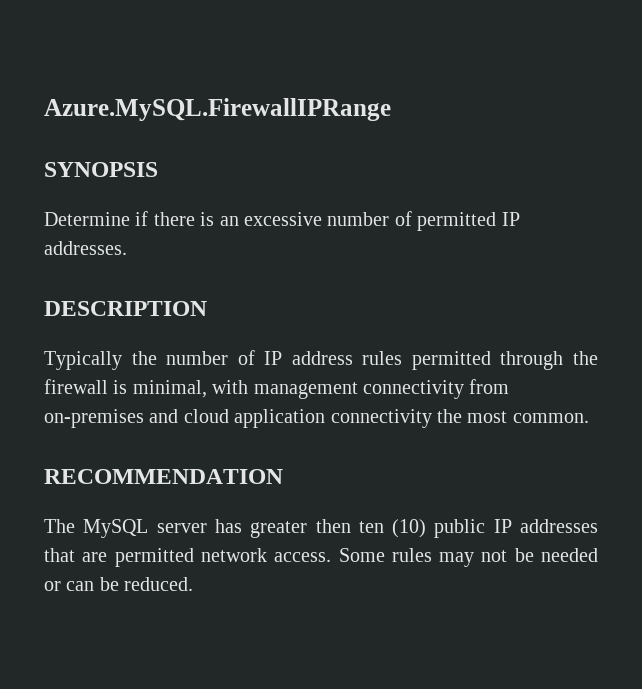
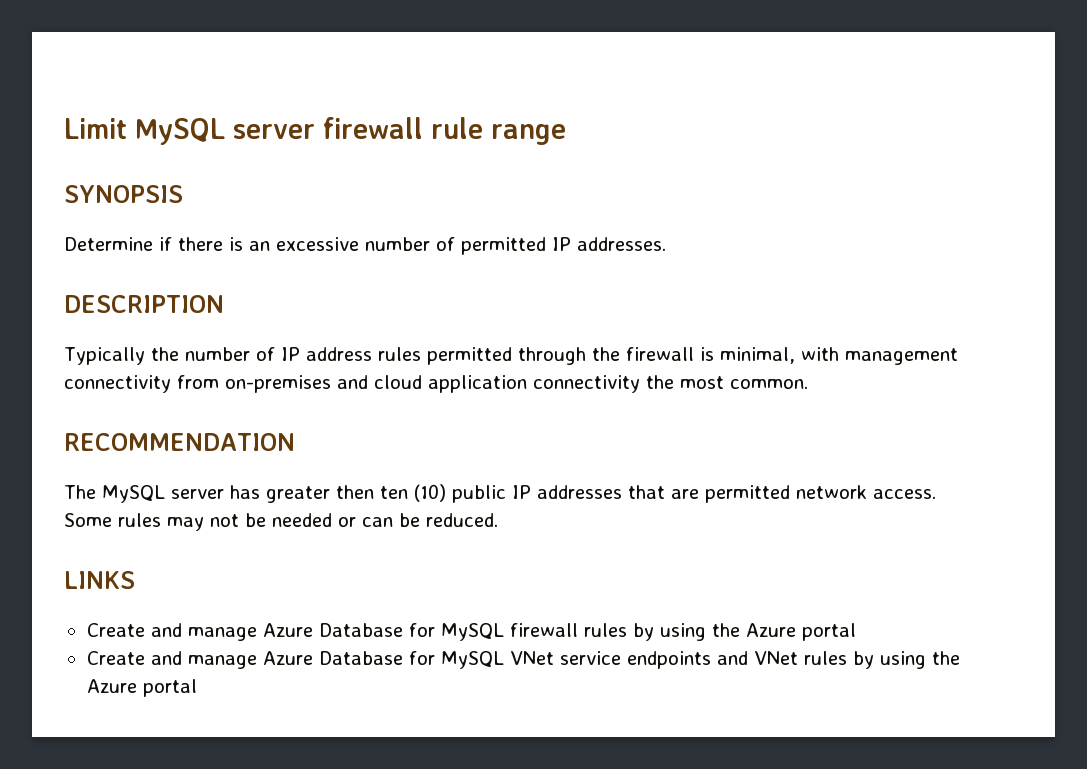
[44,98,391,121] Azure.MySQL.FirewallIPRange -> [64,117,566,145] Limit MySQL server firewall rule range
(194, 584) none -> [64,571,135,589] [86,623,856,641] [86,651,960,669] [86,679,197,697] // LINKS // Create and manage Azure Database for MySQL firewall rules by using the Azure portal // Create and manage Azure Database for MySQL VNet service endpoints and VNet rules by using the Azure portal

